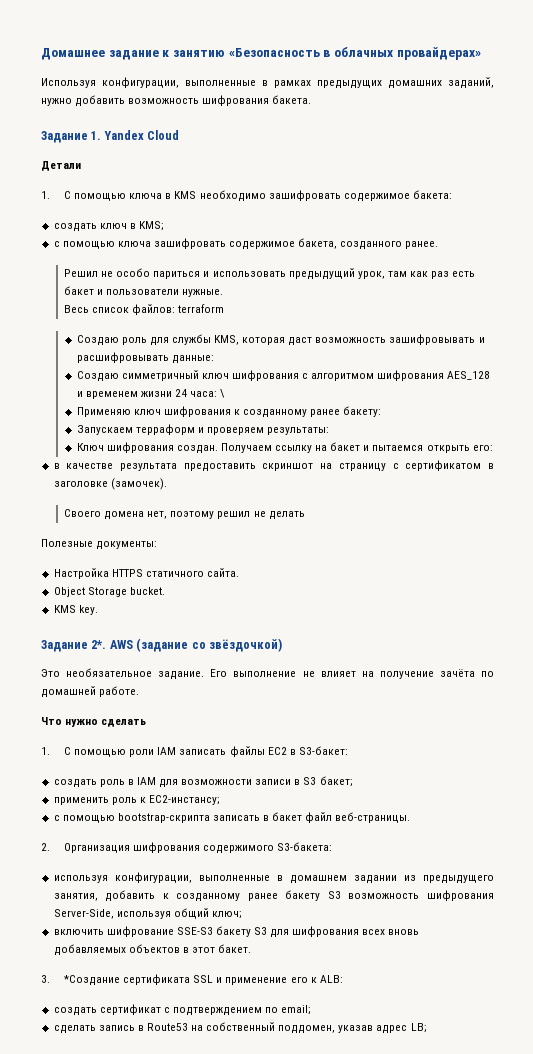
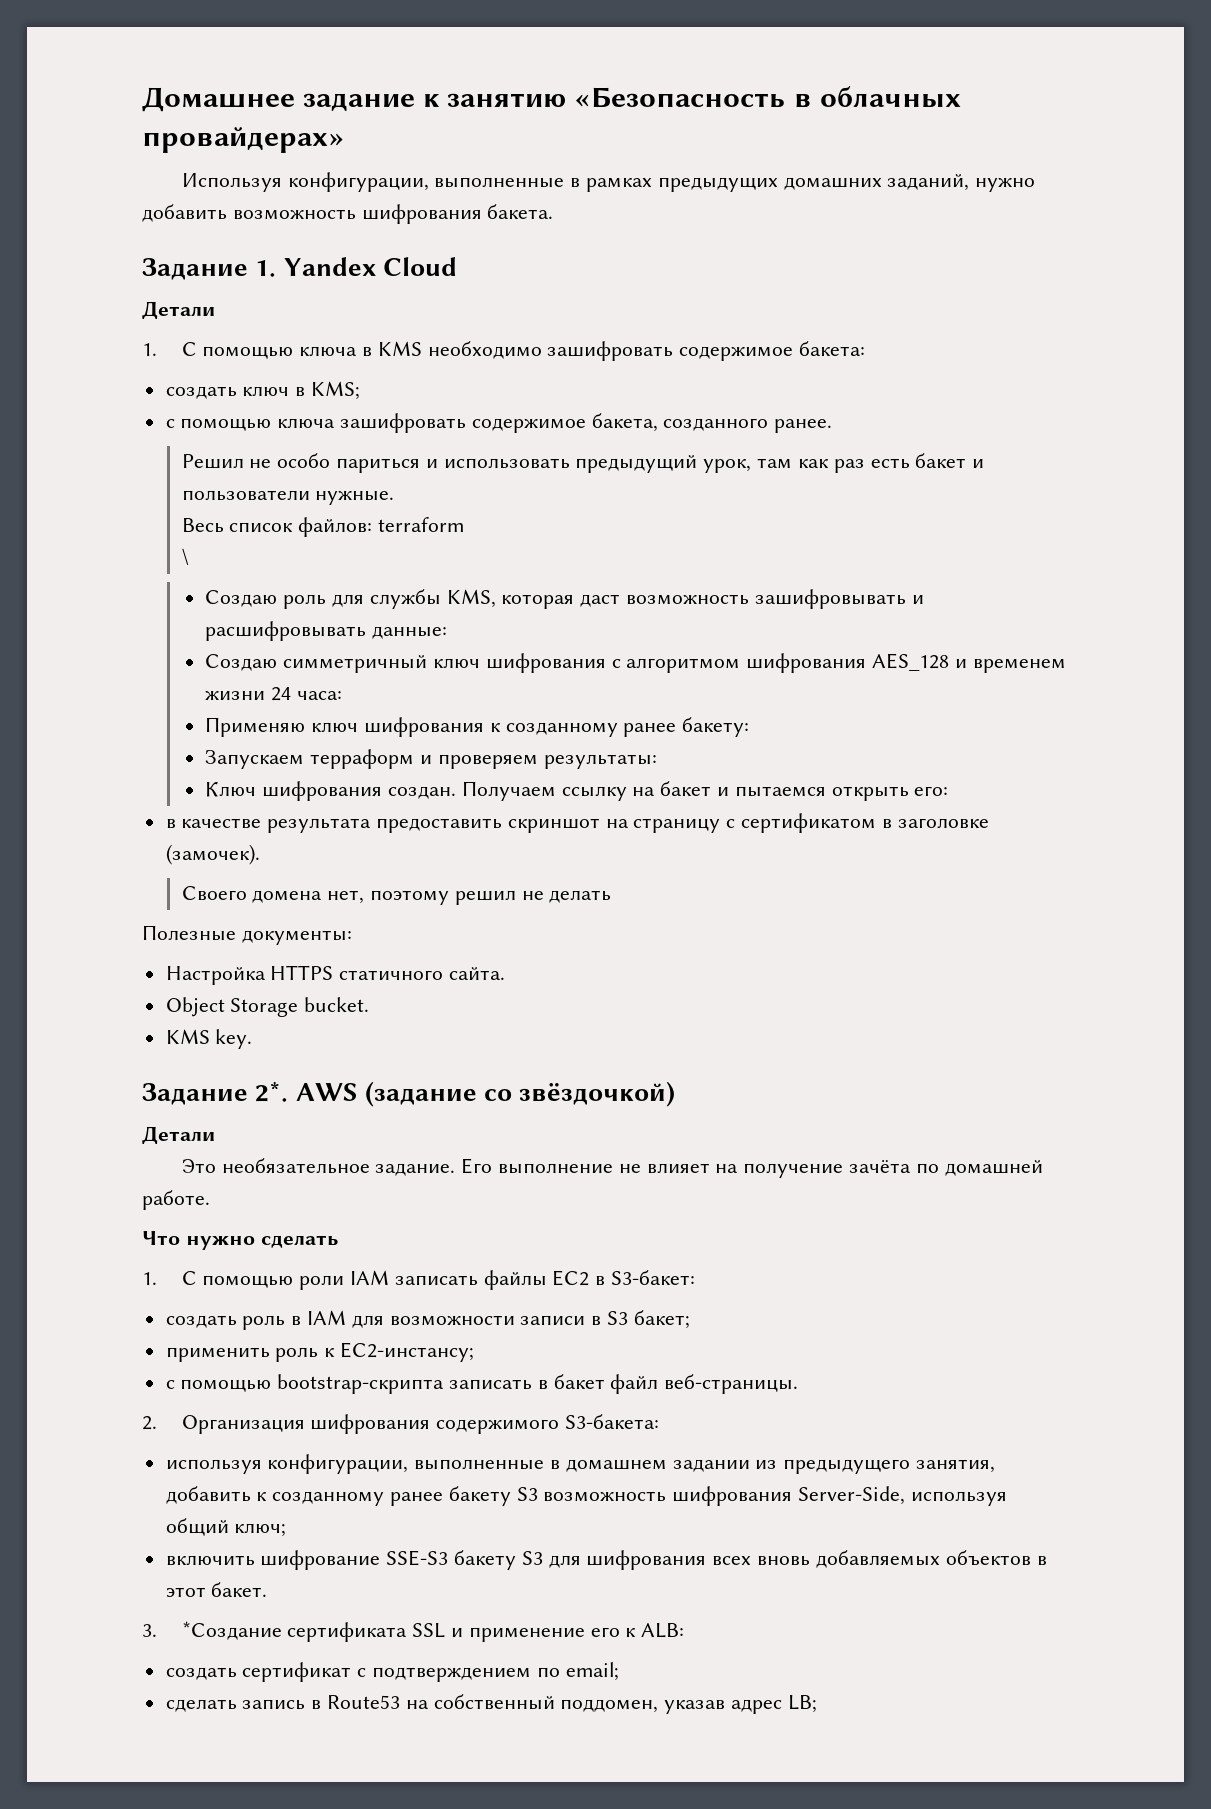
(225, 308) none -> [181,548,189,565] // \
[220,389,226,398] \ -> (342, 695) none
(282, 645) none -> [142,1126,215,1144] // Детали

